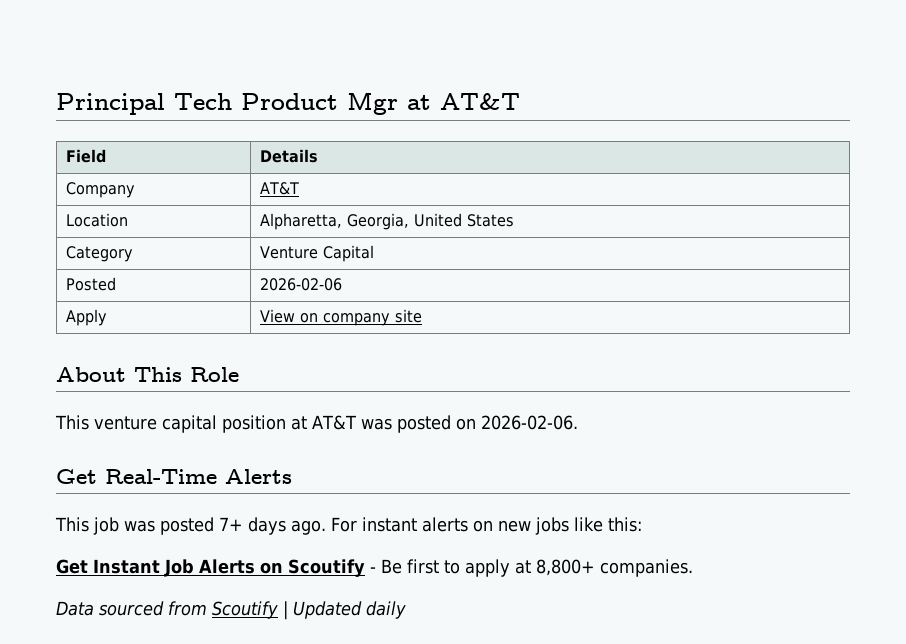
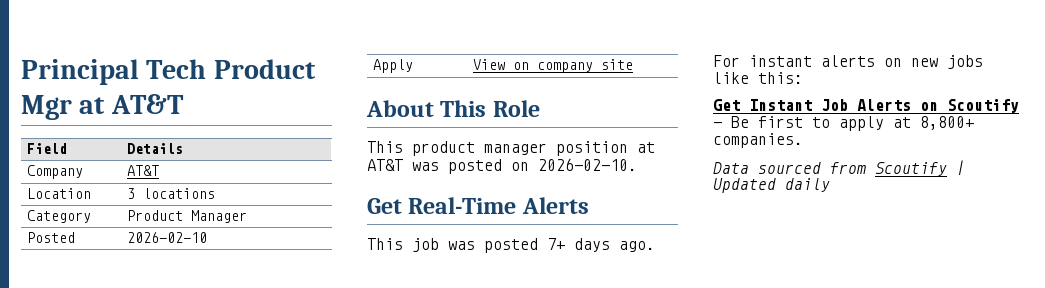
[259,213,514,230] Alpharetta, Georgia, United States -> [127,188,216,199] 3 locations
[259,245,374,262] Venture Capital -> [127,210,248,223] Product Manager
[259,278,342,291] 2026-02-06 -> [127,232,208,243] 2026-02-10
[94,415,217,433] venture capital -> [412,141,547,156] product manager
[480,415,578,430] 2026-02-06. -> [538,158,637,171] 2026-02-10.

